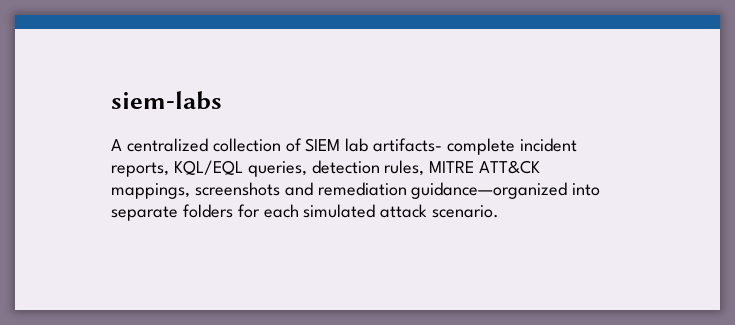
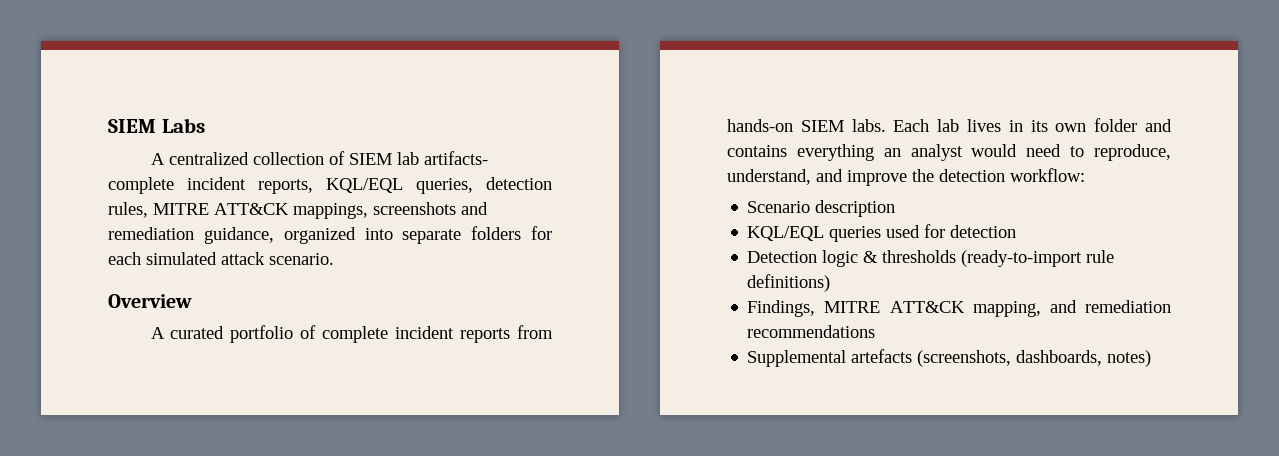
[111,91,222,110] siem-labs -> [108,118,205,133] SIEM Labs
[411,182,568,199] guidance—organized -> [203,227,356,244] guidance, organized
(500, 211) none -> [108,294,192,308] [150,325,553,343] [727,118,1172,132] [727,144,1171,161] [727,168,1085,186] [747,200,896,217] [747,224,1017,242] [747,250,1115,267] [747,274,831,292] [747,300,1171,317] [747,325,876,338] [747,349,1152,367] // Overview // A curated portfolio of complete incident reports from hands‑on SIEM labs. Each lab lives in its own folder and contains everything an analyst would need to reproduce, understand, and improve the detection workflow: // Scenario description // KQL/EQL queries used for detection // Detection logic & thresholds (ready‑to‑import rule definitions) // Findings, MITRE ATT&CK mapping, and remediation recommendations // Supplemental artefacts (screenshots, dashboards, notes)

